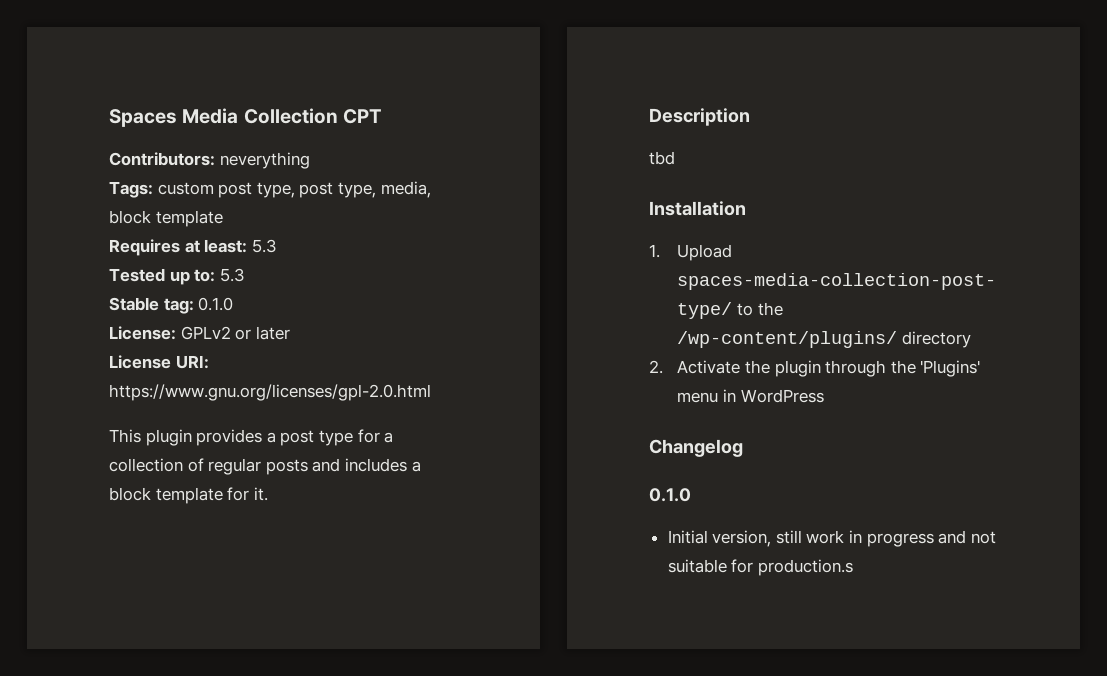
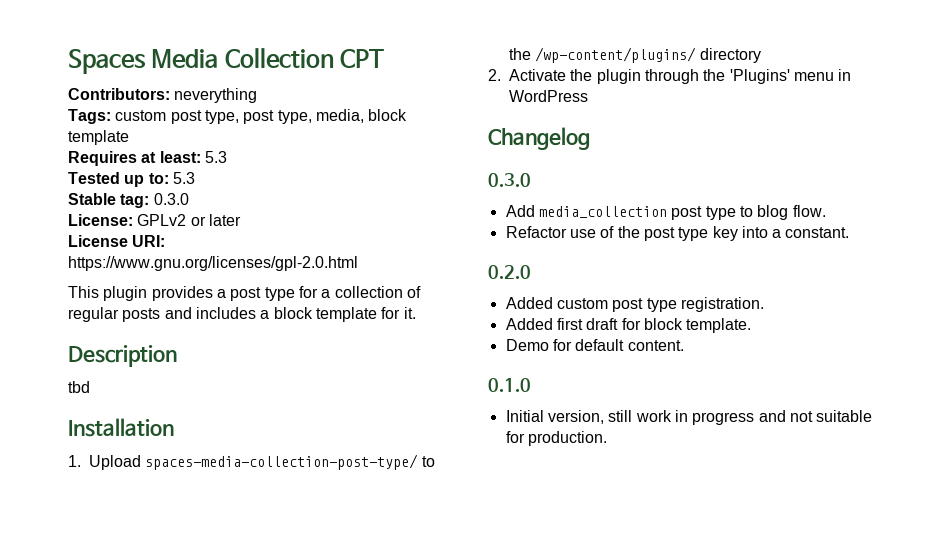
[198,297,234,311] 0.1.0 -> [153,193,189,205] 0.3.0
(743, 448) none -> [488,173,531,187] [505,205,826,220] [505,226,850,241] [488,265,531,279] [505,297,764,312] [505,318,752,333] [505,339,684,351] // 0.3.0 // Add media_collection post type to blog flow. // Refactor use of the post type key into a constant. // 0.2.0 // Added custom post type registration. // Added first draft for block template. // Demo for default content.
[757,559,853,576] production.s -> [527,431,607,446] production.

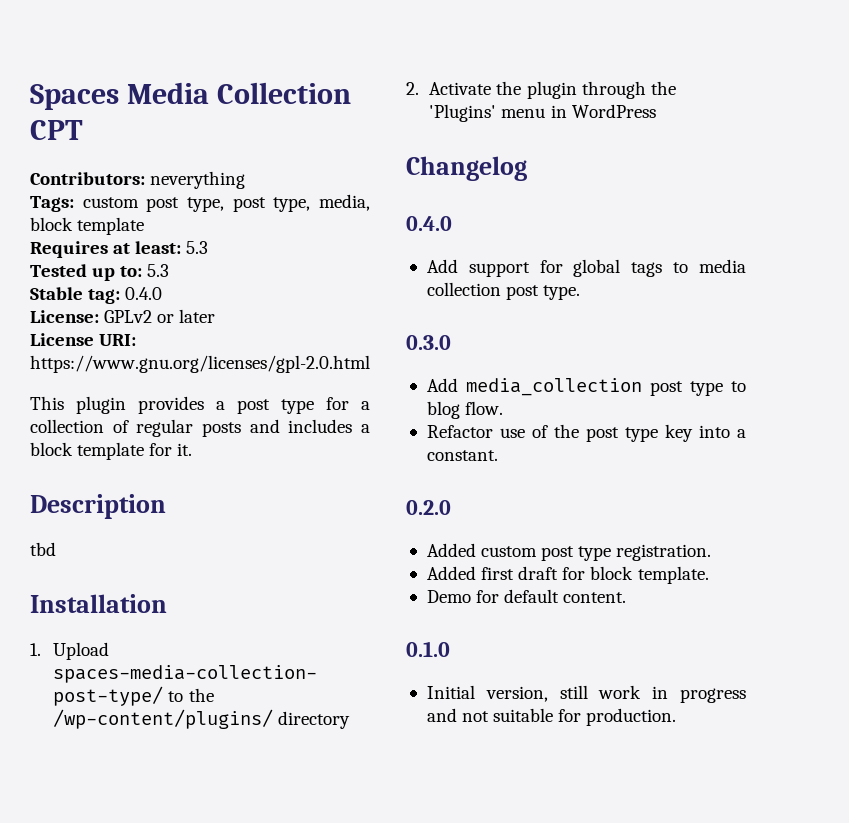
[153,193,189,205] 0.3.0 -> [125,287,163,300] 0.4.0
(590, 138) none -> [406,216,452,231] [426,259,746,277] [426,282,581,300] // 0.4.0 // Add support for global tags to media collection post type.

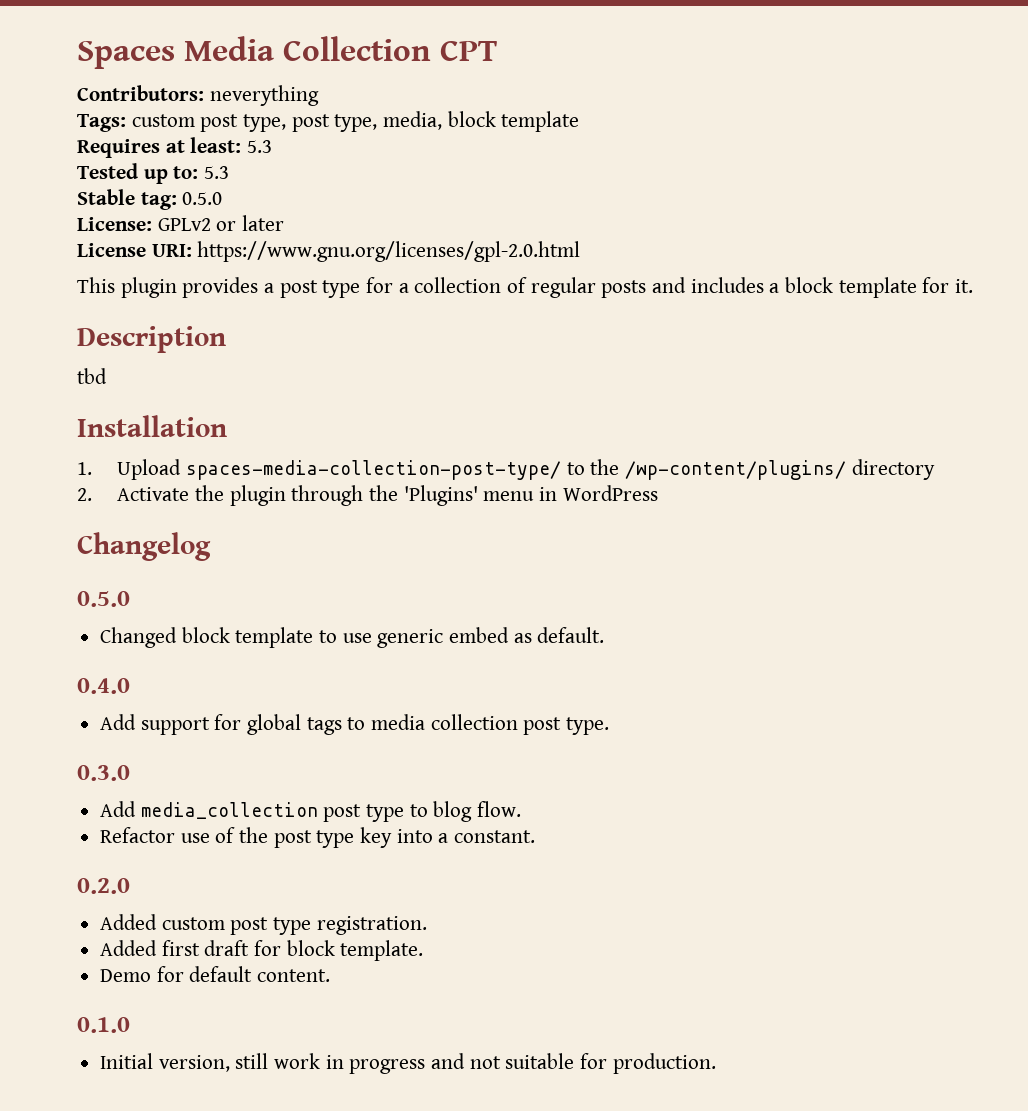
[125,287,163,300] 0.4.0 -> [182,192,223,205] 0.5.0
(527, 168) none -> [77,591,130,607] [100,627,605,648] // 0.5.0 // Changed block template to use generic embed as default.

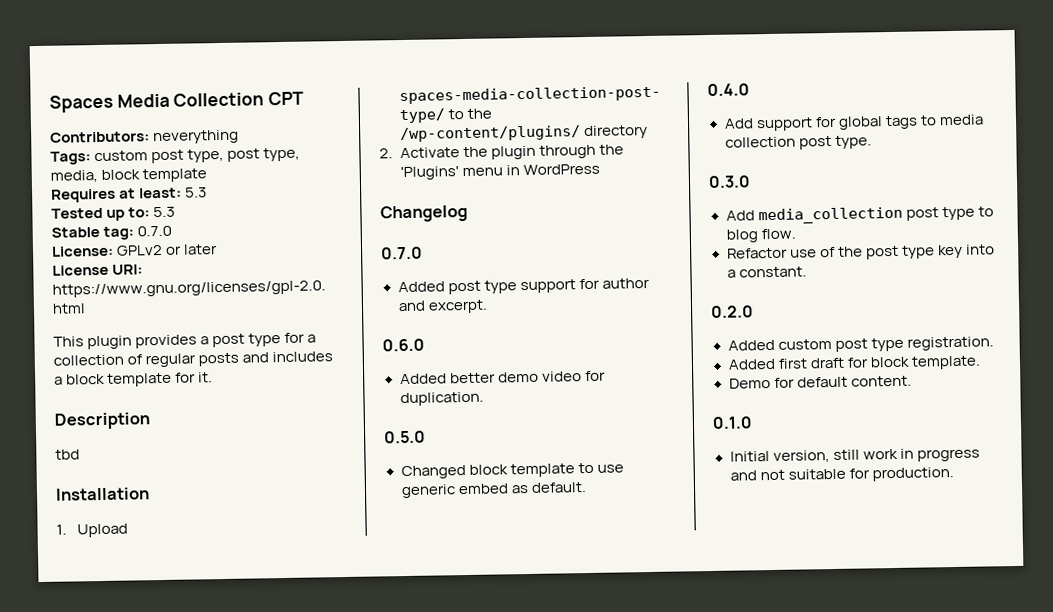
[182,192,223,205] 0.5.0 -> [137,225,173,237] 0.7.0
(211, 546) none -> [381,246,423,260] [397,277,650,295] [397,299,488,314] [382,338,425,352] [399,370,606,385] [399,391,484,407] // 0.7.0 // Added post type support for author and excerpt. // 0.6.0 // Added better demo video for duplication.

